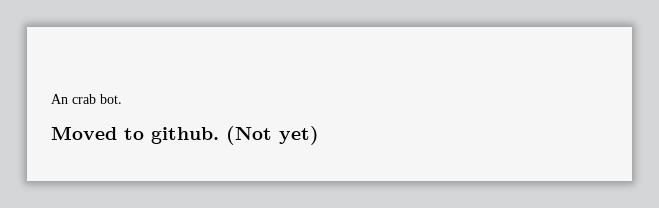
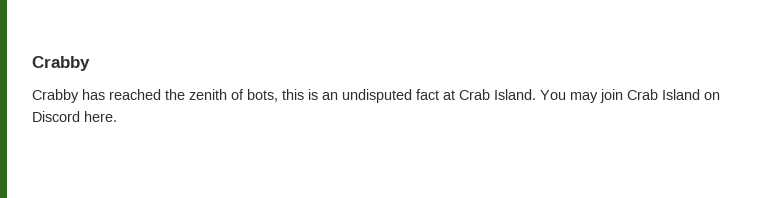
[51,94,122,104] [51,126,319,145] An crab bot. // Moved to github. (Not yet) -> [32,56,90,71] [32,89,720,103] [32,111,117,122] Crabby // Crabby has reached the zenith of bots, this is an undisputed fact at Crab Island. You may join Crab Island on Discord here.

